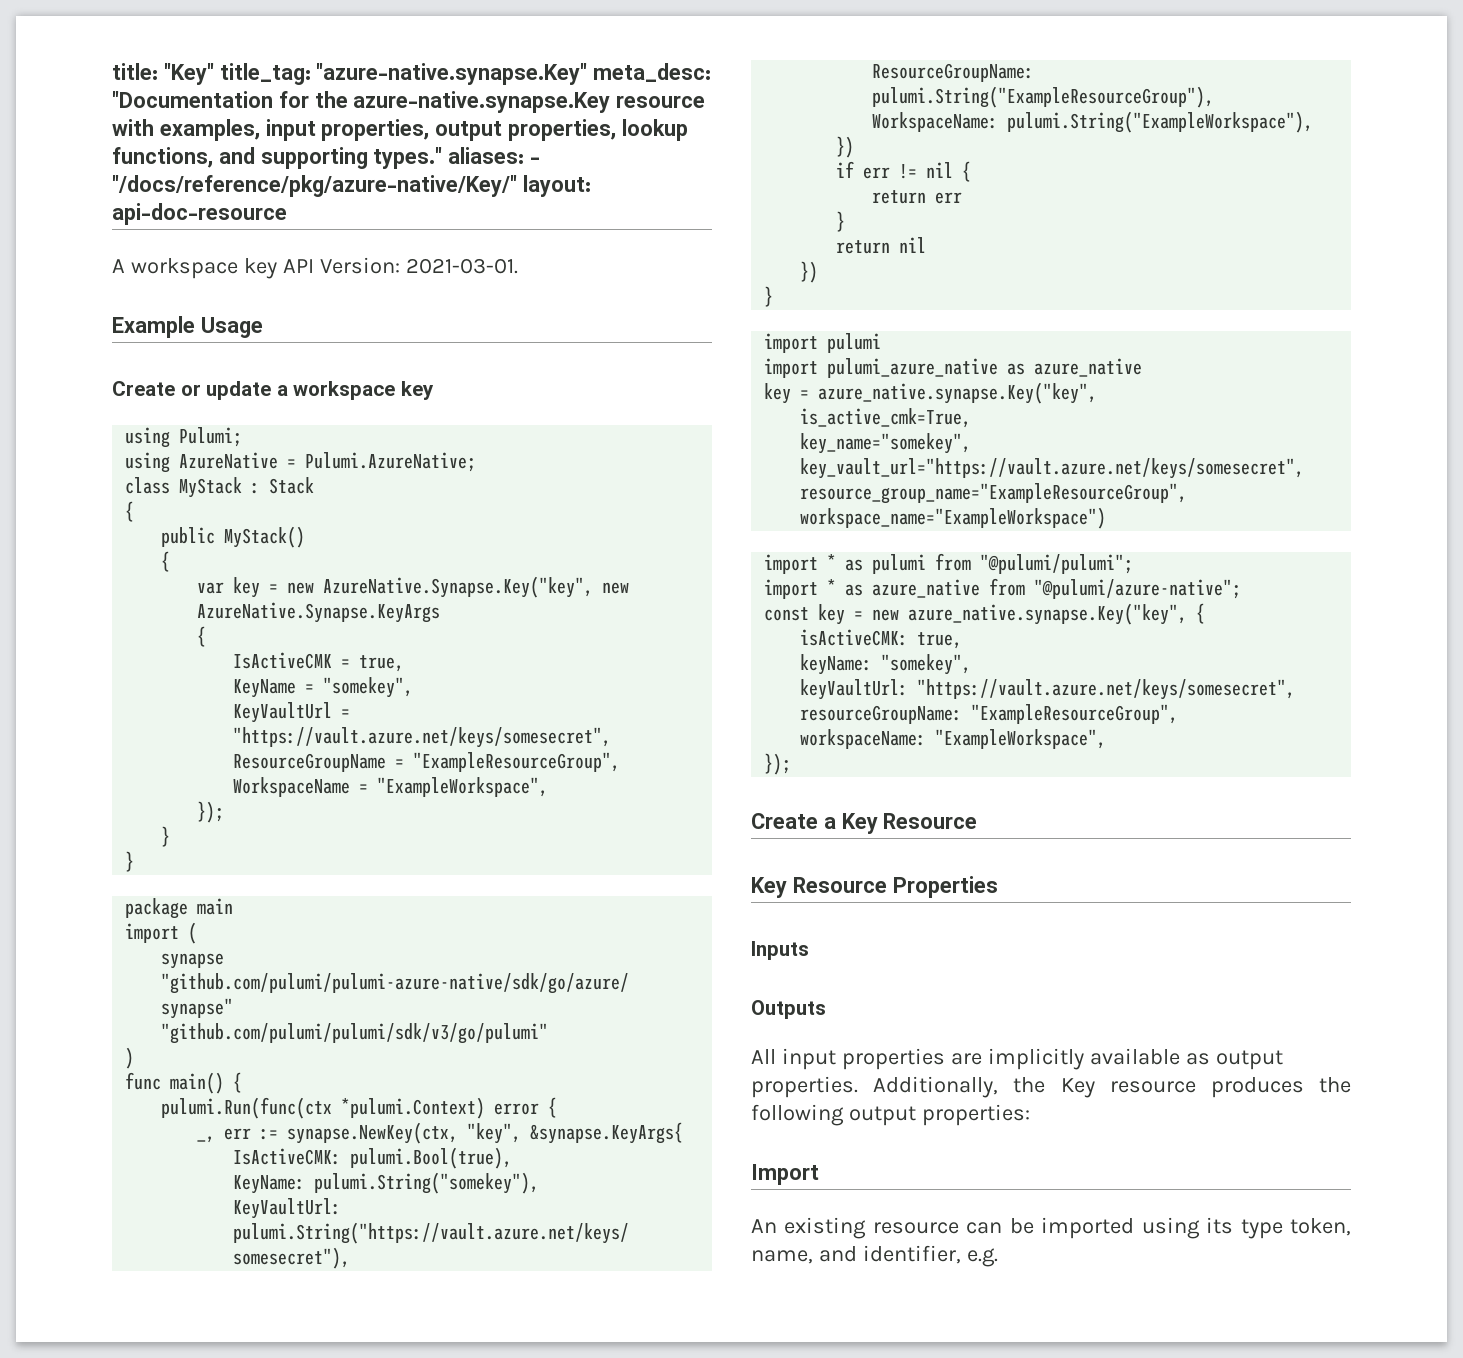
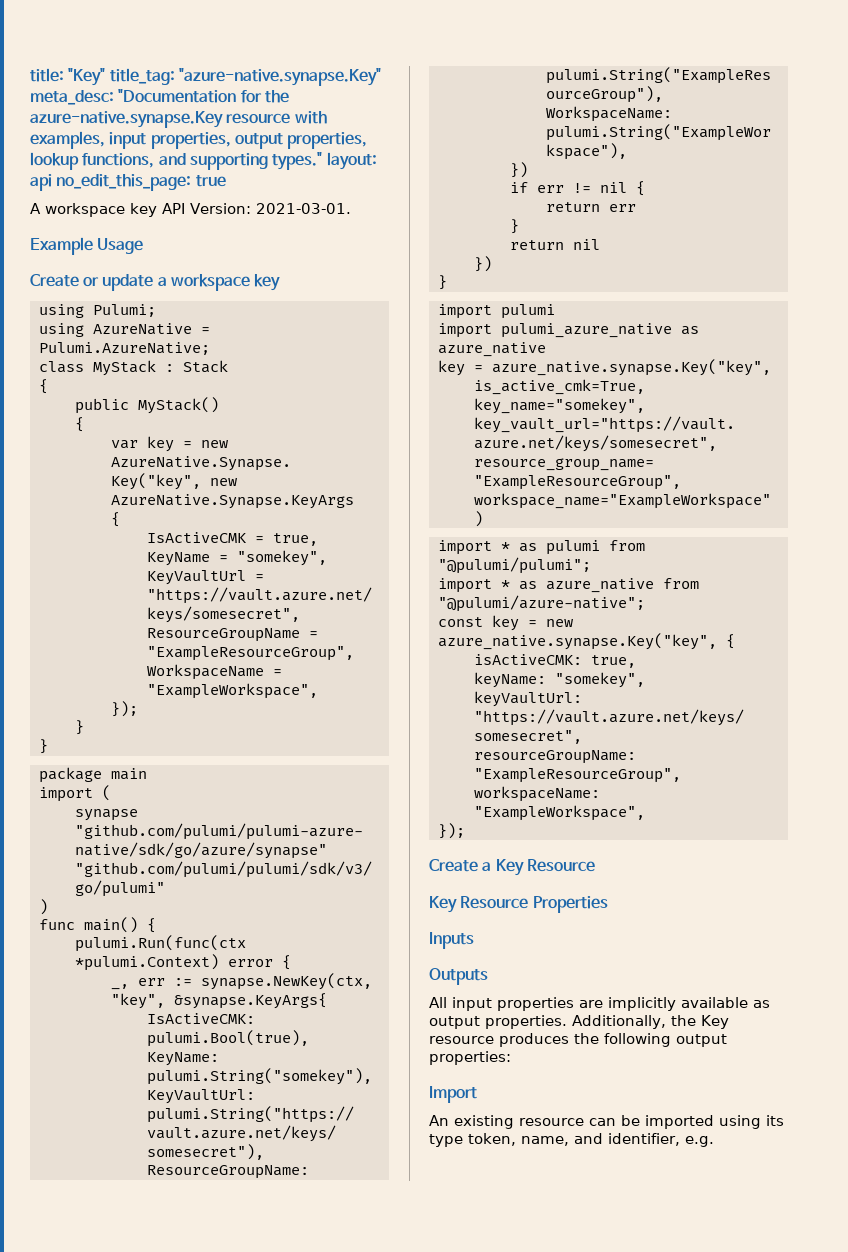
[448,147,541,164] [112,175,591,197] [112,203,287,225] aliases: - "/docs/reference/pkg/azure-native/Key/" layout: api-doc-resource -> [326,152,377,170] [30,174,226,191] layout: api no_edit_this_page: true

